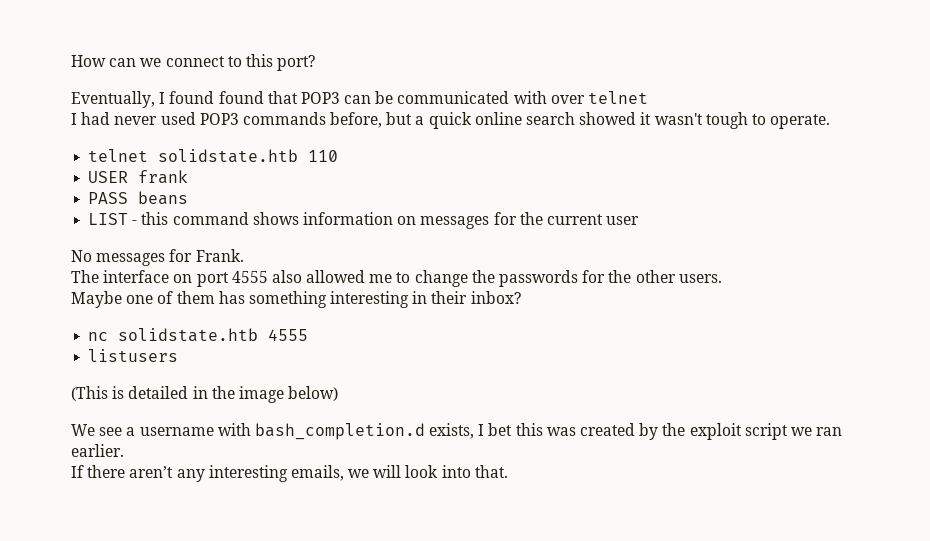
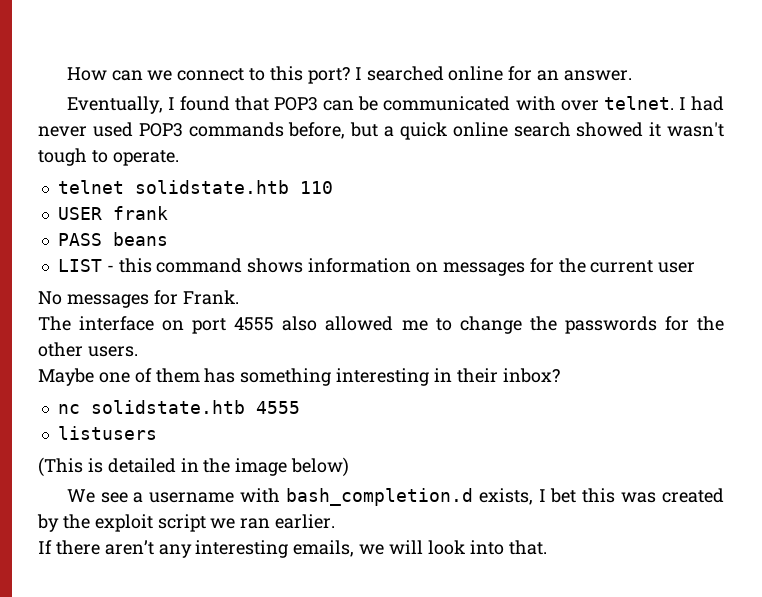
(316, 63) none -> [354,66,633,81] I searched online for an answer.
[218,91,264,104] found -> (230, 103) none
[588,91,649,104] telnet // -> [603,96,674,110] telnet.

